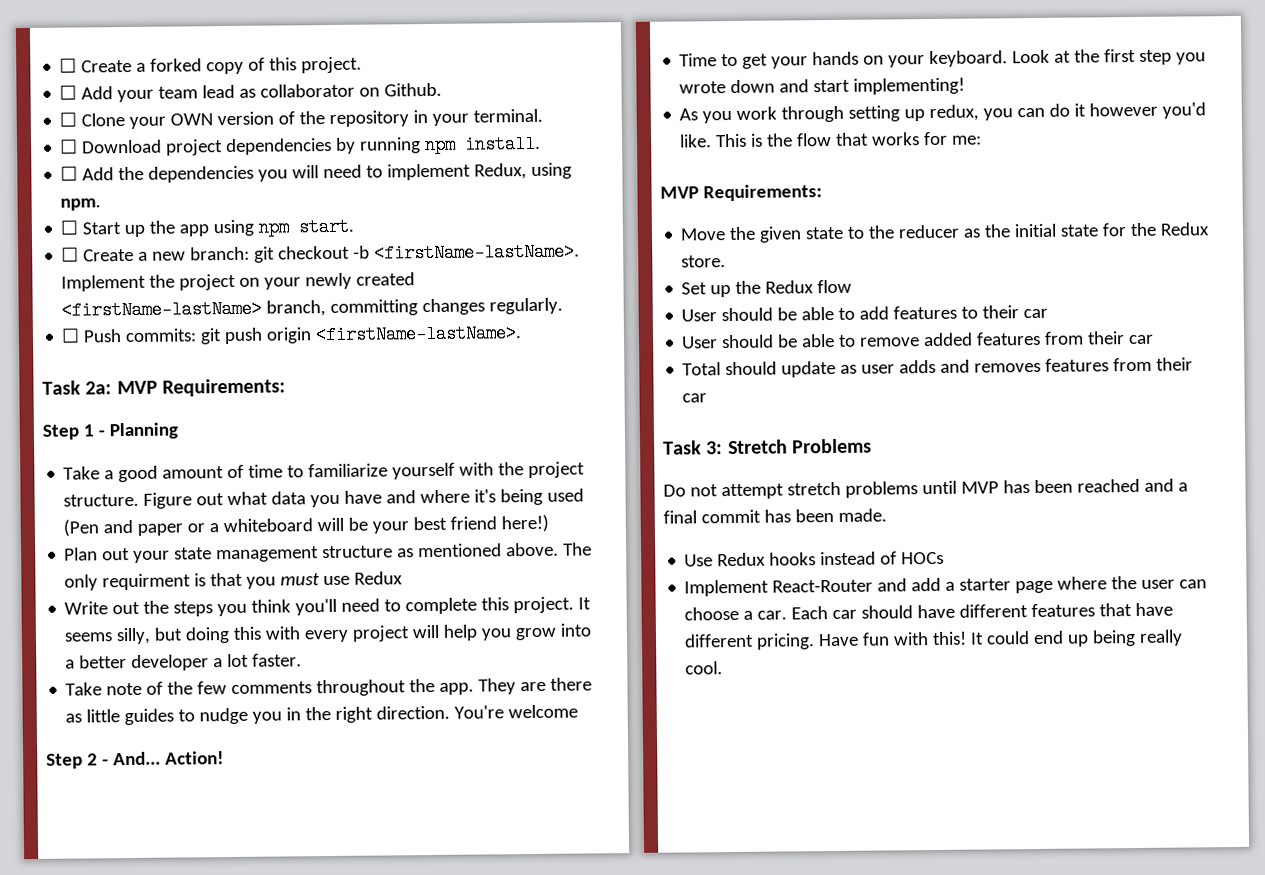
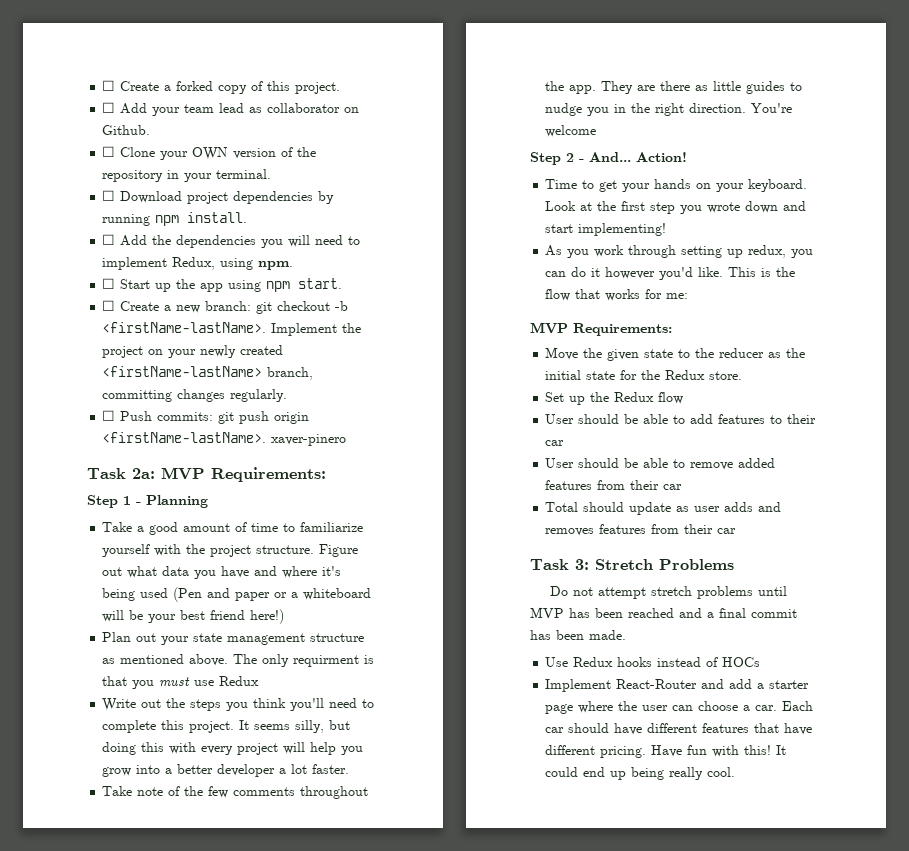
(523, 334) none -> [271,434,347,446] xaver-pinero

